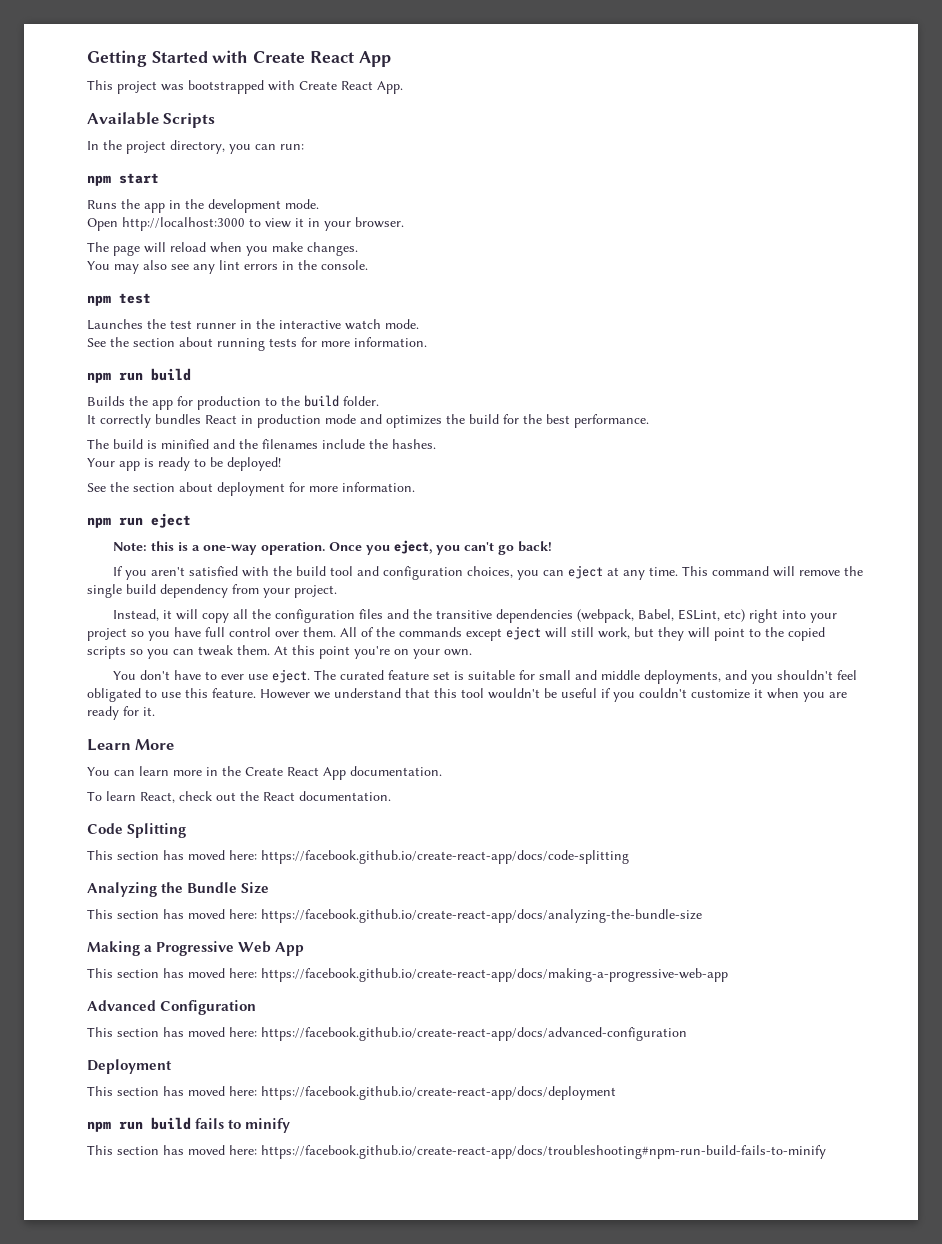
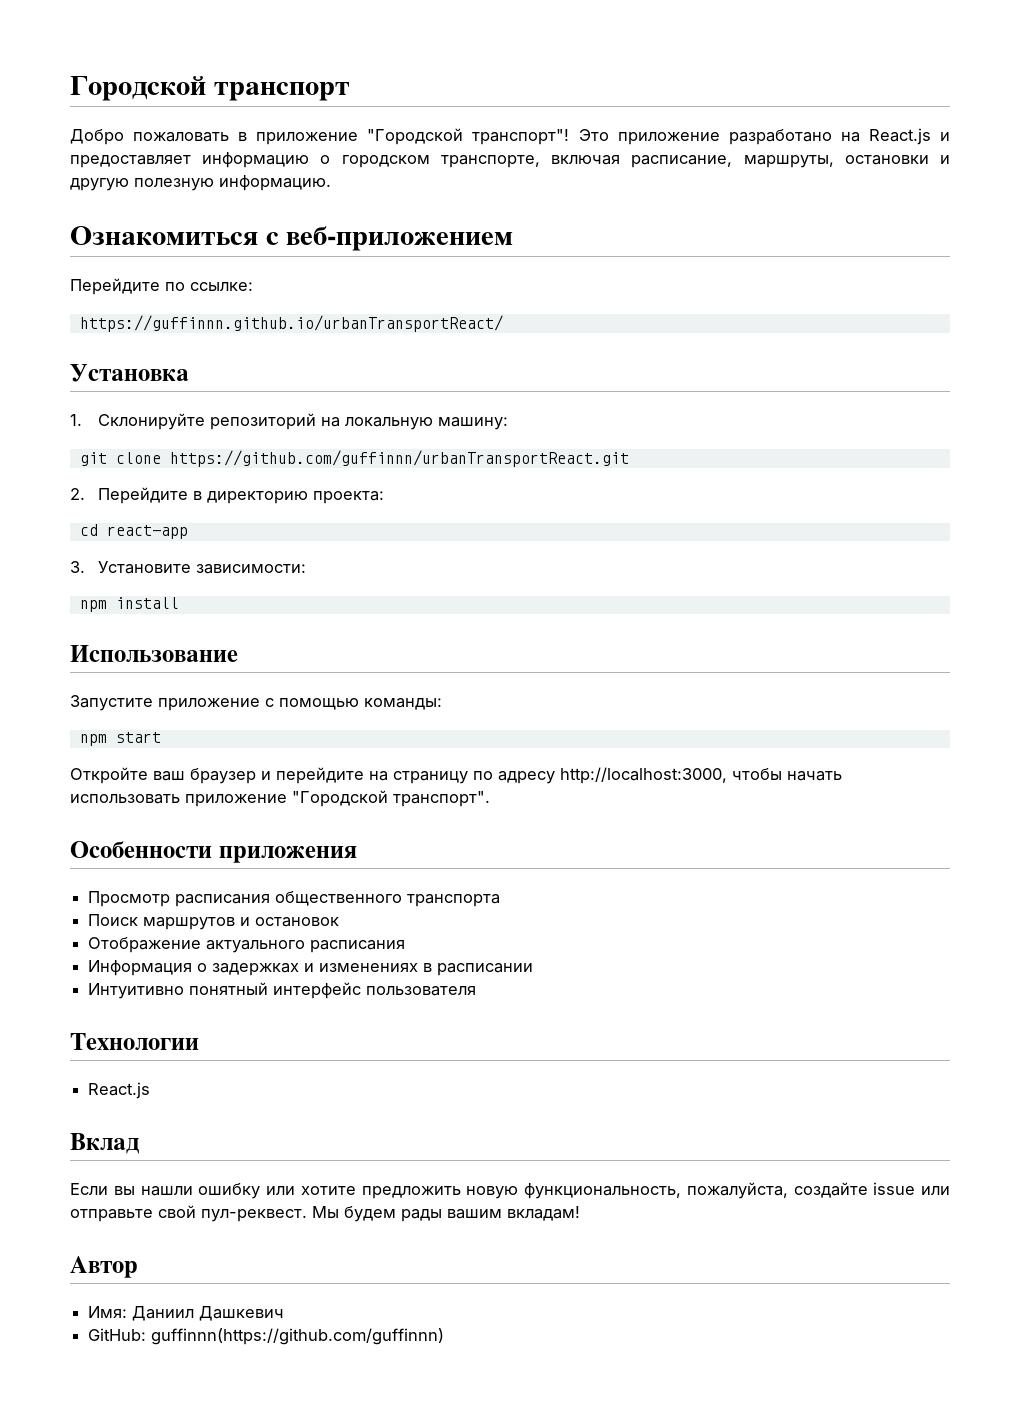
[87,50,391,67] [87,80,403,94] [87,112,216,128] [87,140,304,154] [87,173,159,186] [87,199,319,213] [87,217,404,231] [87,242,358,256] [87,260,368,274] [87,293,151,306] [87,319,419,330] [87,337,427,351] [87,368,191,383] [87,395,379,410] [87,414,649,428] [87,439,436,449] [87,457,281,471] [87,482,415,496] [87,513,191,528] [113,540,553,555] [113,565,864,580] [87,584,337,598] [113,609,838,623] [87,626,825,641] [87,645,472,659] [113,669,858,684] [87,688,847,702] [87,706,155,720] [87,739,175,751] [87,766,442,780] [87,791,391,803] [87,823,187,838] [87,850,629,864] [87,882,270,897] [87,909,702,923] [87,941,305,956] [87,968,728,982] [87,1000,257,1015] [87,1027,687,1041] [87,1059,172,1074] [87,1086,616,1100] [87,1117,291,1133] [87,1145,826,1159] Getting Started with Create React App // This project was bootstrapped with Create React App. // Available Scripts // In the project directory, you can run: // npm start // Runs the app in the development mode. // Open http://localhost:3000 to view it in your browser. // The page will reload when you make changes. // You may also see any lint errors in the console. // npm test // Launches the test runner in the interactive watch mode. // See the section about running tests for more information. // npm run build // Builds the app for production to the build folder. // It correctly bundles React in production mode and optimizes the build for the best performance. // The build is minified and the filenames include the hashes. // Your app is ready to be deployed! // See the section about deployment for more information. // npm run eject // Note: this is a one-way operation. Once you eject, you can't go back! // If you aren't satisfied with the build tool and configuration choices, you can eject at any time. This command will remove the single build dependency from your project. // Instead, it will copy all the configuration files and the transitive dependencies (webpack, Babel, ESLint, etc) right into your project so you have full control over them. All of the commands except eject will still work, but they will point to the copied scripts so you can tweak them. At this point you're on your own. // You don't have to ever use eject. The curated feature set is suitable for small and middle deployments, and you shouldn't feel obligated to use this feature. However we understand that this tool wouldn't be useful if you couldn't customize it when you are ready for it. // Learn More // You can learn more in the Create React App documentation. // To learn React, check out the React documentation. // Code Splitting // This section has moved here: https://facebook.github.io/create-react-app/docs/code-splitting // Analyzing the Bundle Size // This section has moved here: https://facebook.github.io/create-react-app/docs/analyzing-the-bundle-size // Making a Progressive Web App // This section has moved here: https://facebook.github.io/create-react-app/docs/making-a-progressive-web-app // Advanced Configuration // This section has moved here: https://facebook.github.io/create-react-app/docs/advanced-configuration // Deployment // This section has moved here: https://facebook.github.io/create-react-app/docs/deployment // npm run build fails to minify // This section has moved here: https://facebook.github.io/create-react-app/docs/troubleshooting#npm-run-build-fails-to-minify -> [70,76,350,101] [70,128,951,145] [70,152,950,168] [70,175,331,191] [70,226,514,251] [70,278,253,295] [79,315,503,332] [70,364,189,382] [70,413,509,430] [79,450,629,467] [70,487,385,504] [79,524,188,539] [70,561,307,574] [79,597,179,612] [70,645,238,662] [70,695,442,711] [79,732,161,746] [70,767,842,784] [70,790,490,807] [70,841,357,863] [88,891,501,907] [88,914,340,930] [88,937,406,953] [88,960,534,976] [88,982,477,999] [70,1033,199,1050] [88,1082,151,1099] [70,1133,139,1154] [70,1182,950,1199] [70,1205,580,1222] [70,1256,138,1278] [88,1306,285,1321] [88,1328,445,1345] Городской транспорт // Добро пожаловать в приложение "Городской транспорт"! Это приложение разработано на React.js и предоставляет информацию о городском транспорте, включая расписание, маршруты, остановки и другую полезную информацию. // Ознакомиться с веб-приложением // Перейдите по ссылке: // https://guffinnn.github.io/urbanTransportReact/ // Установка // 1. Склонируйте репозиторий на локальную машину: // git clone https://github.com/guffinnn/urbanTransportReact.git // 2. Перейдите в директорию проекта: // cd react-app // 3. Установите зависимости: // npm install // Использование // Запустите приложение с помощью команды: // npm start // Откройте ваш браузер и перейдите на страницу по адресу http://localhost:3000, чтобы начать использовать приложение "Городской транспорт". // Особенности приложения // Просмотр расписания общественного транспорта // Поиск маршрутов и остановок // Отображение актуального расписания // Информация о задержках и изменениях в расписании // Интуитивно понятный интерфейс пользователя // Технологии // React.js // Вклад // Если вы нашли ошибку или хотите предложить новую функциональность, пожалуйста, создайте issue или отправьте свой пул-реквест. Мы будем рады вашим вкладам! // Автор // Имя: Даниил Дашкевич // GitHub: guffinnn(https://github.com/guffinnn)

